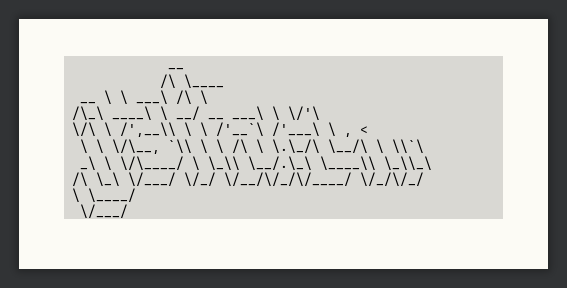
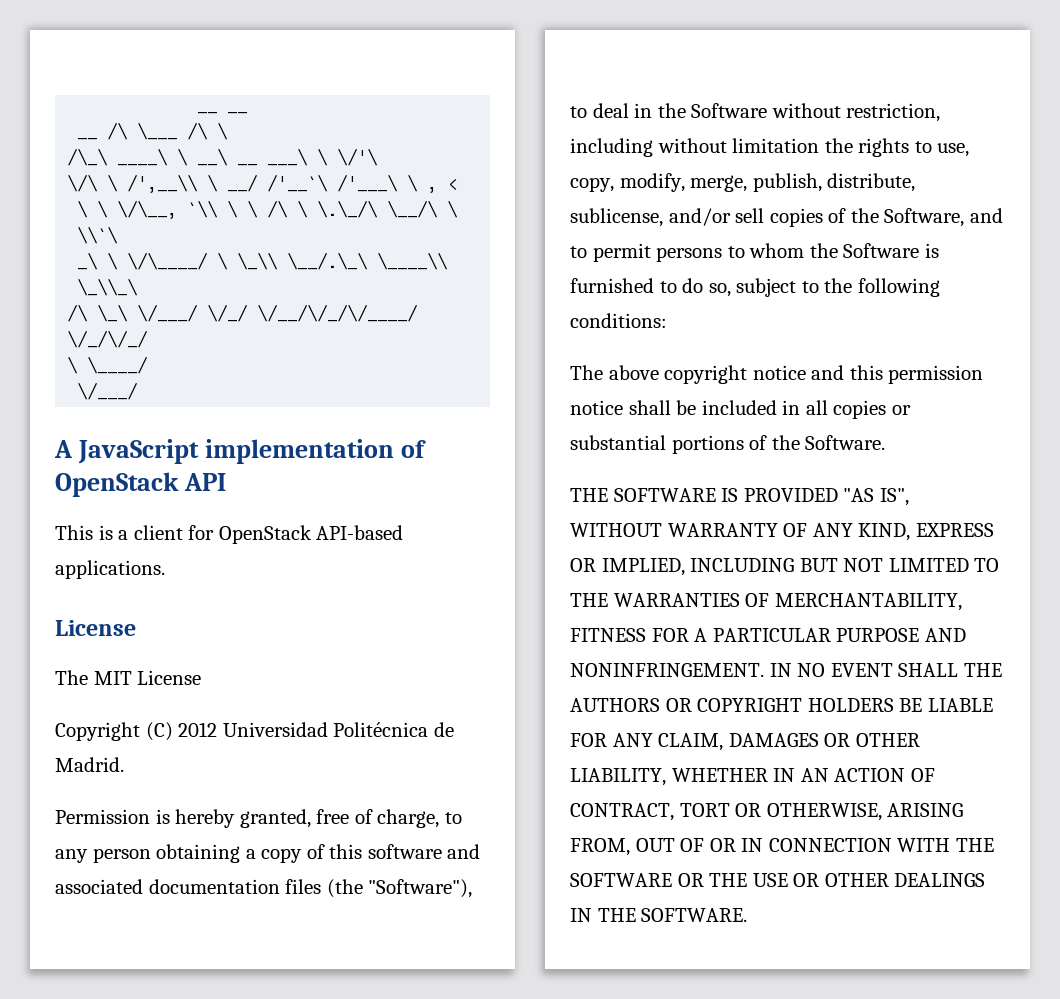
[168,68,185,70] [160,74,225,88] [80,90,169,104] __ // /\ \____ // __ \ \ ___\ -> [197,112,248,114] [77,122,178,140] __ __ // __ /\ \___
[176,106,201,120] __/ -> [197,148,229,166] __\
[200,122,209,136] \ -> [227,174,259,192] __/
(129, 211) none -> [54,439,427,464] [55,472,227,497] [55,525,404,544] [55,560,165,579] [55,620,136,636] [55,670,202,685] [55,722,454,741] [55,757,124,772] [55,809,462,828] [55,844,481,863] [55,879,473,898] [570,103,941,122] [570,138,970,157] [570,173,916,192] [570,208,1003,227] [570,243,939,262] [570,278,940,297] [570,313,667,328] [570,365,984,384] [570,400,911,419] [570,435,886,454] [570,488,909,506] [570,523,994,541] [570,558,1000,576] [570,593,962,611] [570,628,966,642] [570,663,1002,677] [570,698,993,712] [570,733,920,751] [570,768,935,786] [570,803,964,821] [570,838,994,856] [570,873,986,887] [570,908,748,922] // A JavaScript implementation of OpenStack API // This is a client for OpenStack API-based applications. // License // The MIT License // Copyright (C) 2012 Universidad Politécnica de Madrid. // Permission is hereby granted, free of charge, to any person obtaining a copy of this software and associated documentation files (the "Software"), to deal in the Software without restriction, including without limitation the rights to use, copy, modify, merge, publish, distribute, sublicense, and/or sell copies of the Software, and to permit persons to whom the Software is furnished to do so, subject to the following conditions: // The above copyright notice and this permission notice shall be included in all copies or substantial portions of the Software. // THE SOFTWARE IS PROVIDED "AS IS", WITHOUT WARRANTY OF ANY KIND, EXPRESS OR IMPLIED, INCLUDING BUT NOT LIMITED TO THE WARRANTIES OF MERCHANTABILITY, FITNESS FOR A PARTICULAR PURPOSE AND NONINFRINGEMENT. IN NO EVENT SHALL THE AUTHORS OR COPYRIGHT HOLDERS BE LIABLE FOR ANY CLAIM, DAMAGES OR OTHER LIABILITY, WHETHER IN AN ACTION OF CONTRACT, TORT OR OTHERWISE, ARISING FROM, OUT OF OR IN CONNECTION WITH THE SOFTWARE OR THE USE OR OTHER DEALINGS IN THE SOFTWARE.

